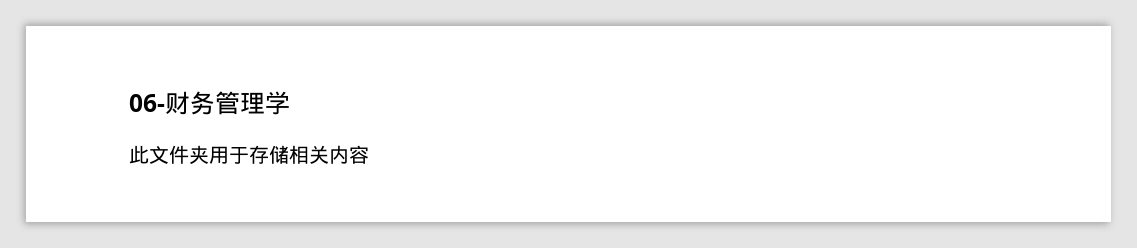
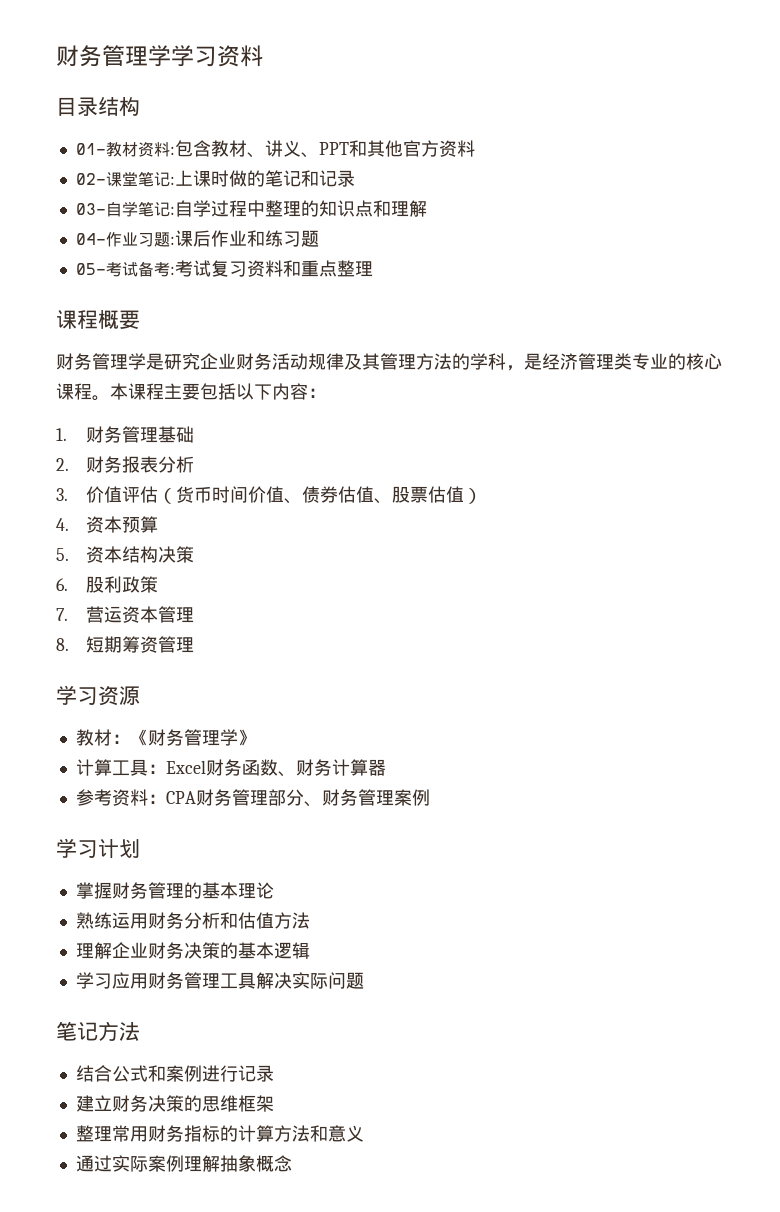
[129,91,290,115] [129,145,369,165] 06-财务管理学 // 此文件夹用于存储相关内容 -> [56,45,263,67] [56,97,140,116] [75,140,475,158] [75,170,355,187] [75,200,427,217] [75,230,319,247] [75,260,373,277] [56,310,140,329] [56,353,722,371] [56,383,326,401] [56,426,194,443] [56,456,194,473] [56,486,482,504] [56,516,158,533] [56,546,194,563] [56,576,158,593] [56,606,194,623] [56,636,194,653] [56,685,140,706] [75,729,256,746] [75,759,386,777] [75,789,430,807] [56,838,140,859] [75,882,274,899] [75,912,310,929] [75,942,310,959] [75,972,364,989] [56,1021,140,1041] [75,1065,274,1082] [75,1095,274,1112] [75,1125,364,1142] [75,1155,292,1172] 财务管理学学习资料 // 目录结构 // 01-教材资料:包含教材、讲义、PPT和其他官方资料 // 02-课堂笔记:上课时做的笔记和记录 // 03-自学笔记:自学过程中整理的知识点和理解 // 04-作业习题:课后作业和练习题 // 05-考试备考:考试复习资料和重点整理 // 课程概要 // 财务管理学是研究企业财务活动规律及其管理方法的学科，是经济管理类专业的核心课程。本课程主要包括以下内容： // 1.财务管理基础 // 2.财务报表分析 // 3.价值评估（货币时间价值、债券估值、股票估值） // 4.资本预算 // 5.资本结构决策 // 6.股利政策 // 7.营运资本管理 // 8.短期筹资管理 // 学习资源 // 教材：《财务管理学》 // 计算工具：Excel财务函数、财务计算器 // 参考资料：CPA财务管理部分、财务管理案例 // 学习计划 // 掌握财务管理的基本理论 // 熟练运用财务分析和估值方法 // 理解企业财务决策的基本逻辑 // 学习应用财务管理工具解决实际问题 // 笔记方法 // 结合公式和案例进行记录 // 建立财务决策的思维框架 // 整理常用财务指标的计算方法和意义 // 通过实际案例理解抽象概念

